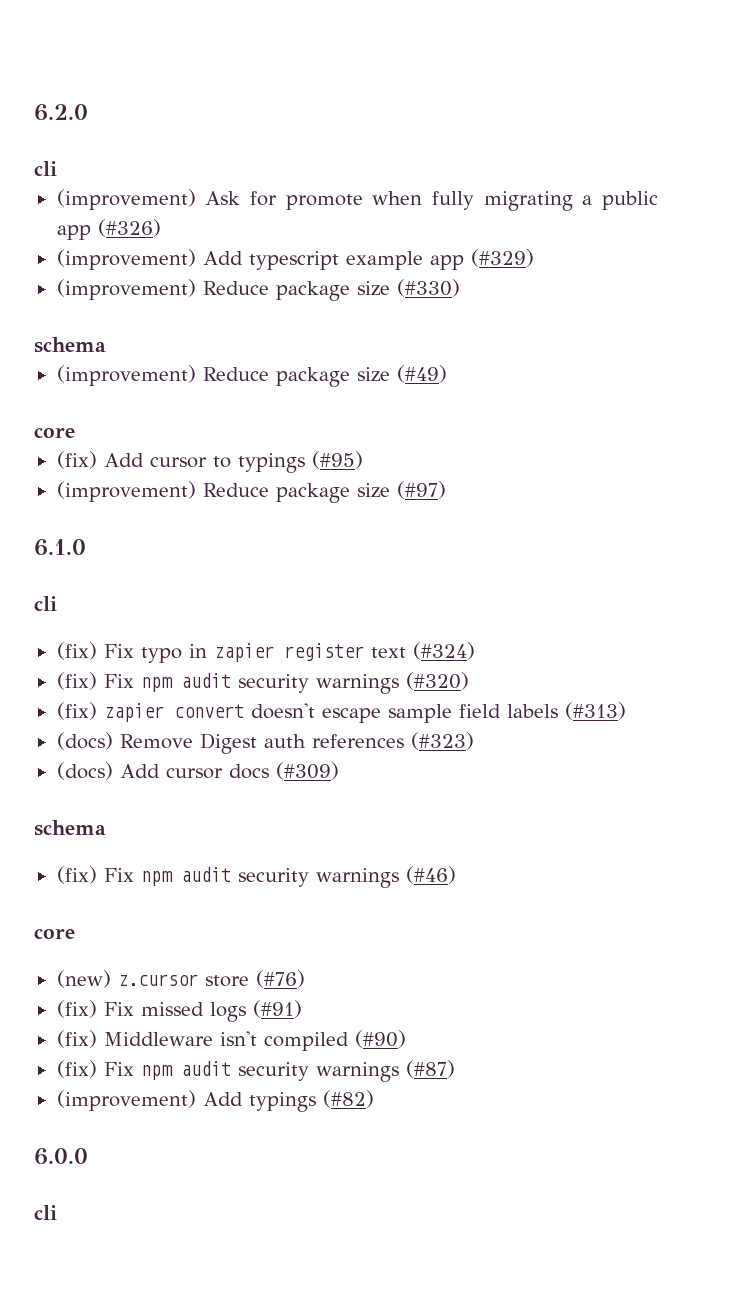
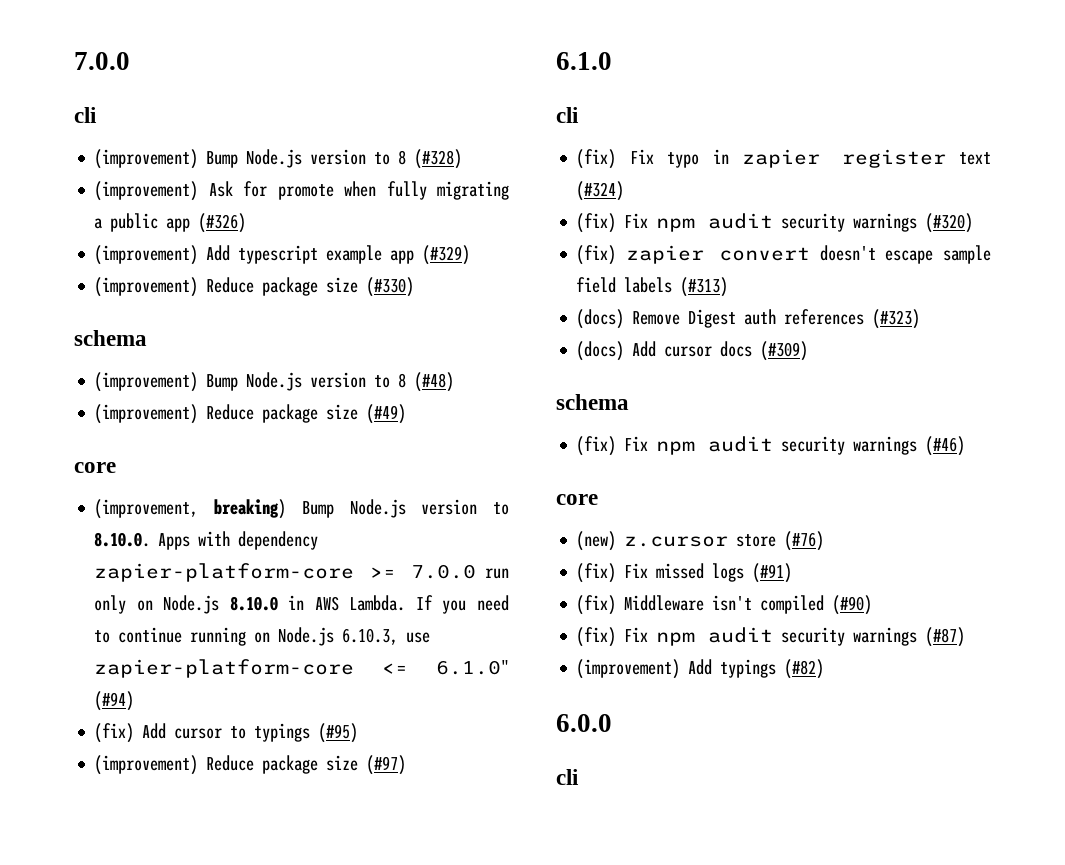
[34,104,88,121] [34,161,57,176] 6.2.0 // cli -> [74,52,130,70] [74,107,97,123] [94,149,463,169] 7.0.0 // cli // (improvement) Bump Node.js version to 8 (#328)
(106, 345) none -> [94,372,455,392] // (improvement) Bump Node.js version to 8 (#48)
(75, 432) none -> [94,499,509,519] [94,531,319,550] [94,563,509,582] [94,595,509,614] [94,627,431,646] [94,659,509,678] [94,691,135,711] // (improvement, breaking) Bump Node.js version to 8.10.0. Apps with dependency zapier-platform-core >= 7.0.0 run only on Node.js 8.10.0 in AWS Lambda. If you need to continue running on Node.js 6.10.3, use zapier-platform-core <= 6.1.0" (#94)

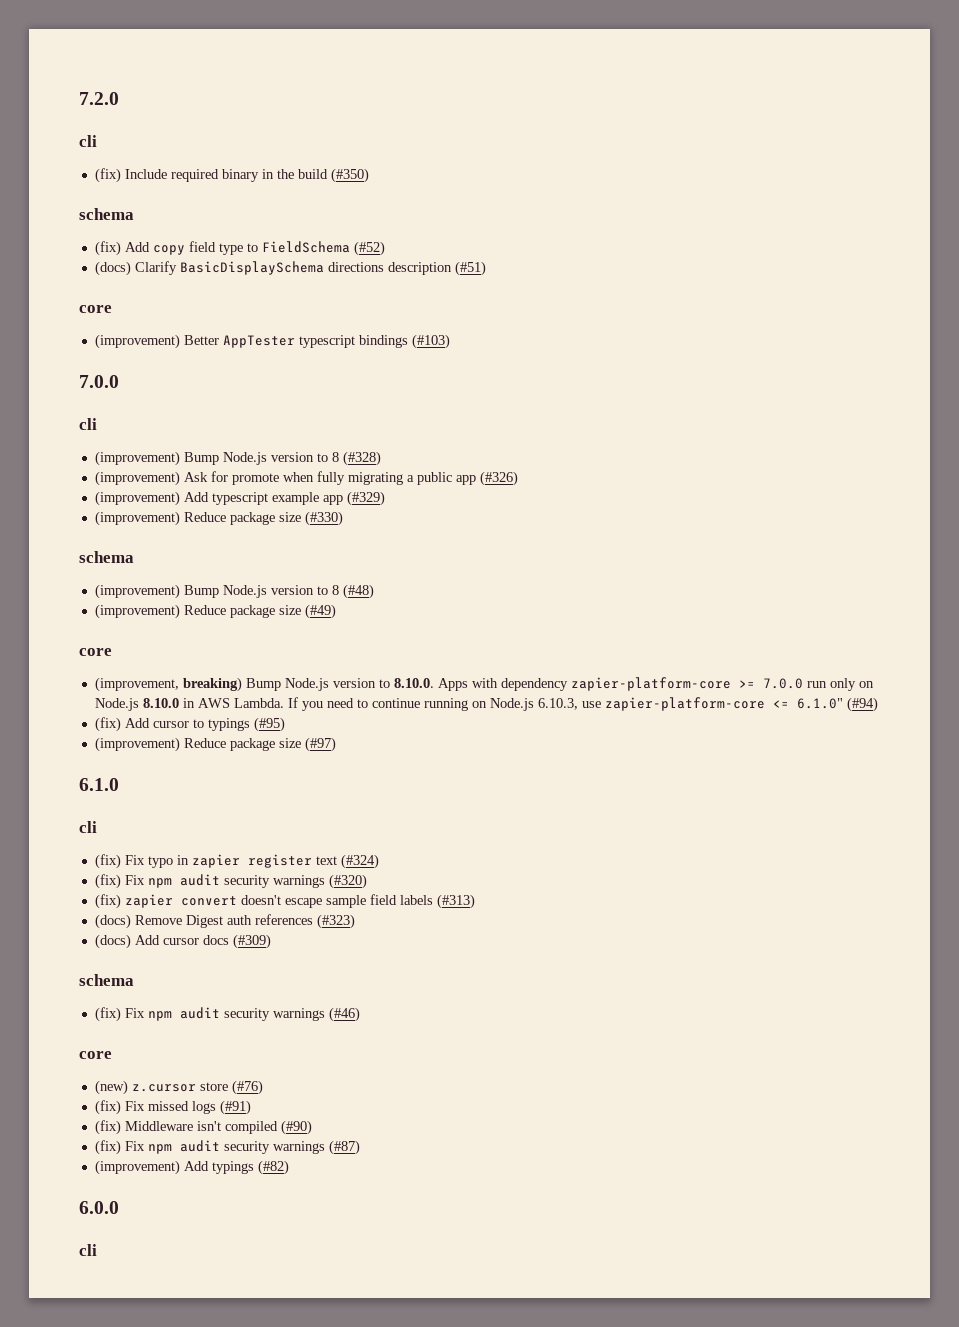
(74, 61) none -> [79,92,119,105] [79,135,97,147] [94,168,369,183] [79,208,134,220] [94,241,385,256] [94,261,486,276] [79,305,112,313] [94,334,450,349] 7.2.0 // cli // (fix) Include required binary in the build (#350) // schema // (fix) Add copy field type to FieldSchema (#52) // (docs) Clarify BasicDisplaySchema directions description (#51) // core // (improvement) Better AppTester typescript bindings (#103) //

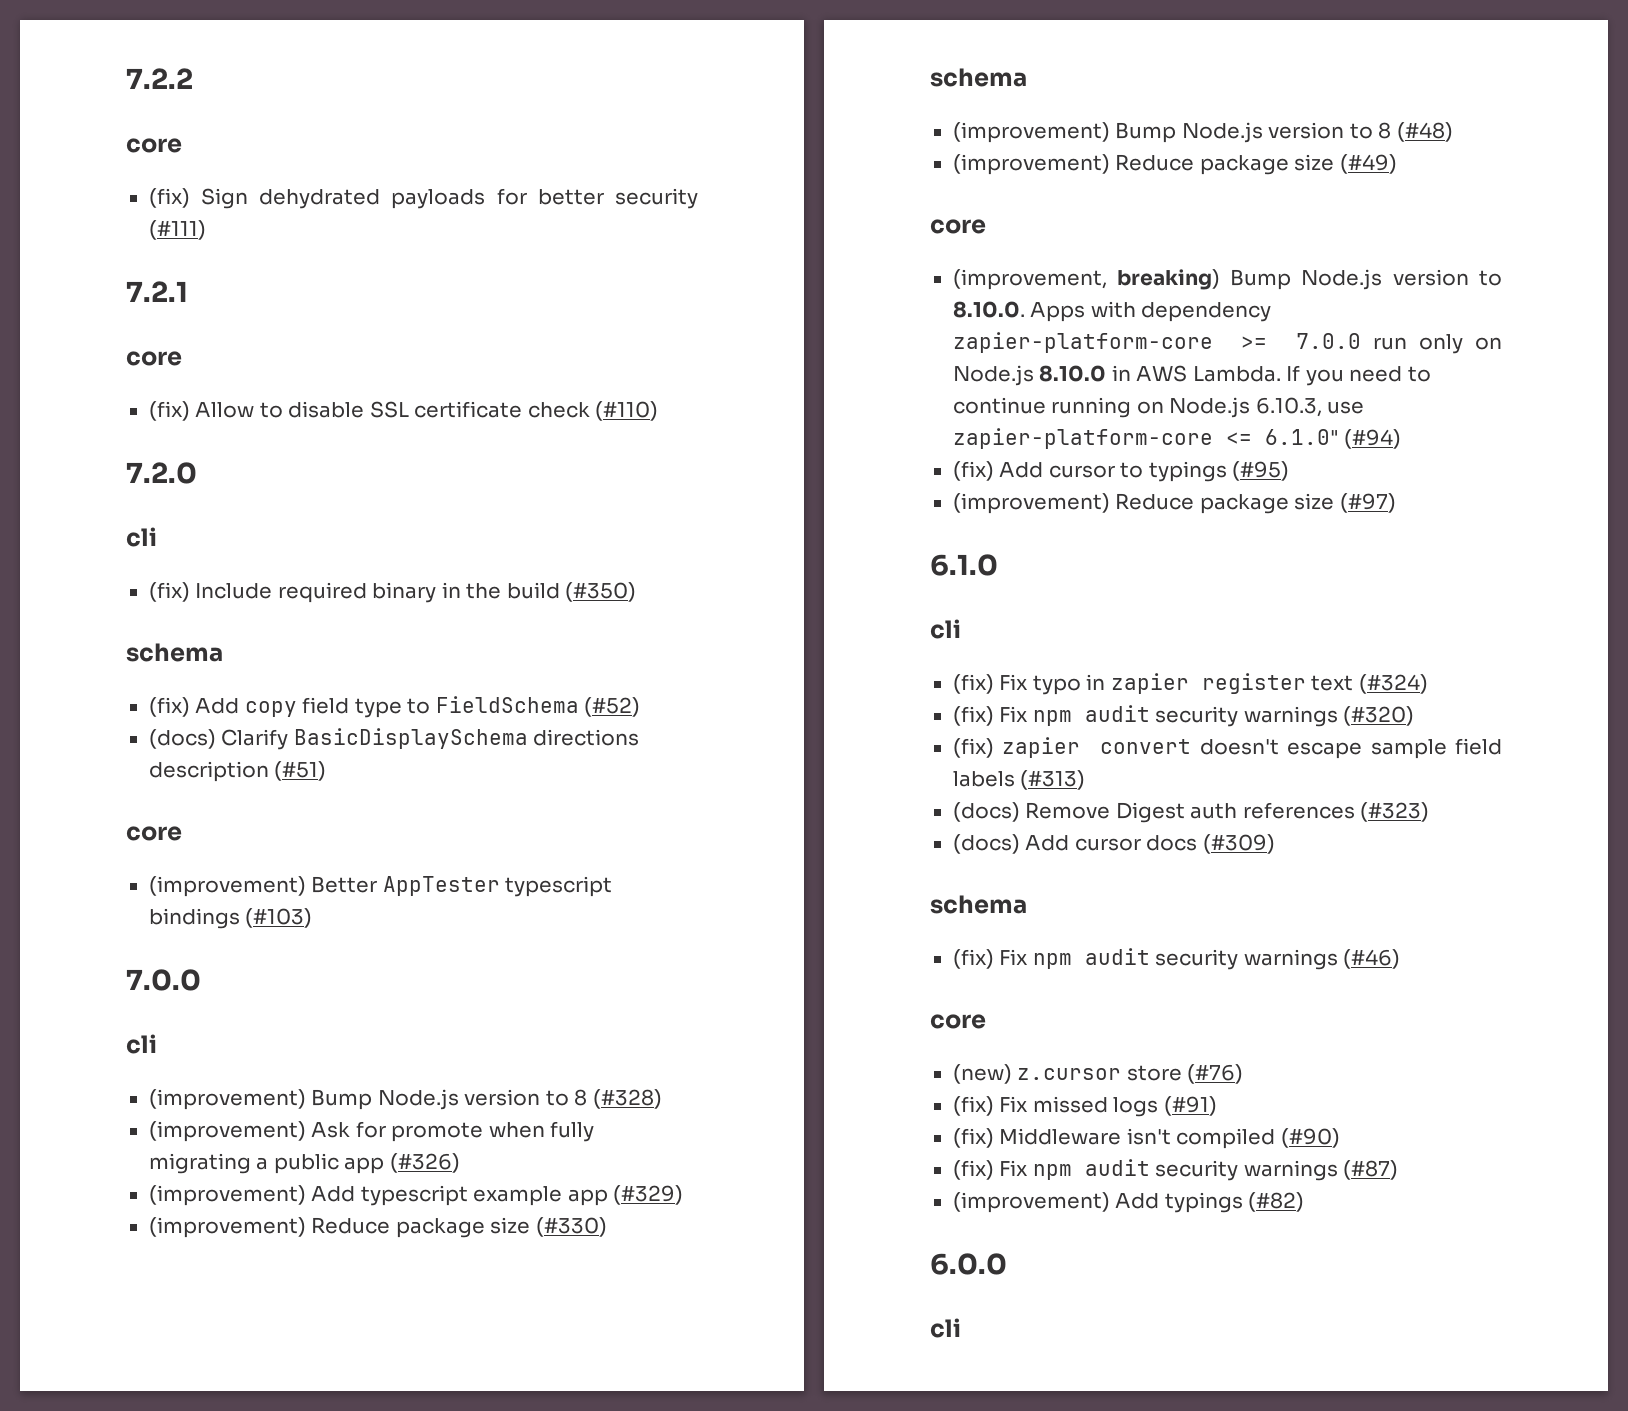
(79, 98) none -> [126,68,193,89] [126,138,182,153] [148,188,698,209] [148,220,206,240] [126,281,188,302] [126,351,182,366] [148,401,659,421] 7.2.2 // core // (fix) Sign dehydrated payloads for better security (#111) // 7.2.1 // core // (fix) Allow to disable SSL certificate check (#110) //

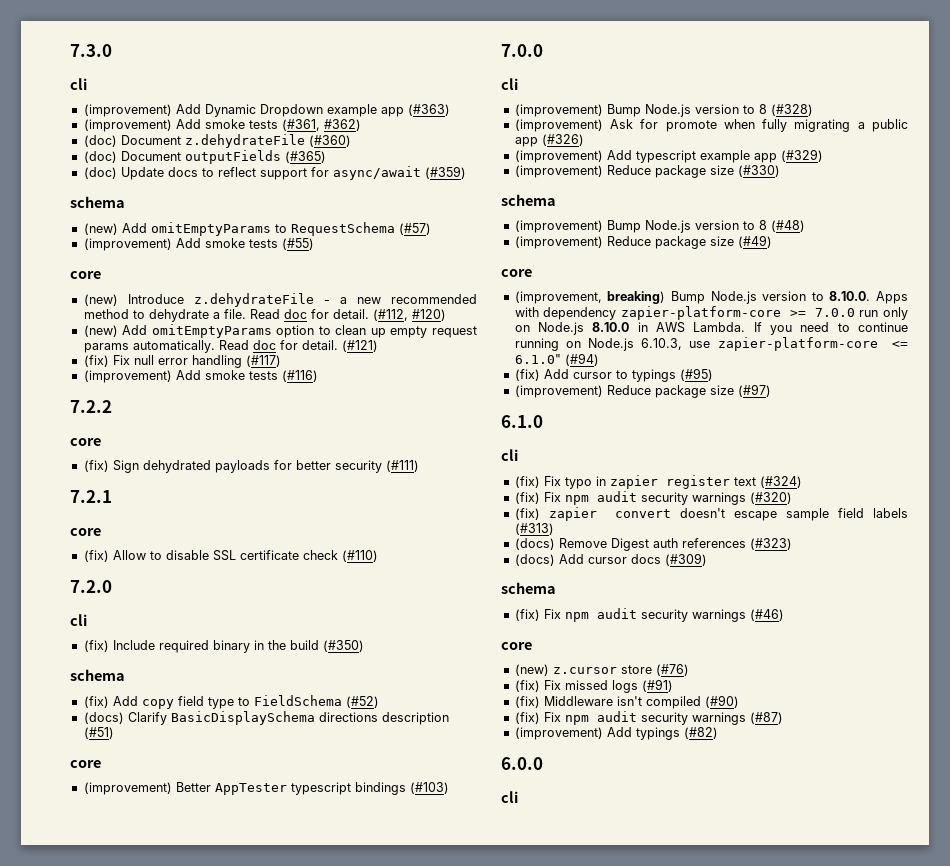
(126, 78) none -> [70,44,112,57] [70,78,87,90] [83,104,450,117] [83,119,361,132] [83,134,351,148] [83,150,326,164] [83,166,466,180] [70,196,125,208] [83,222,431,236] [83,238,314,251] [70,271,101,279] [83,293,478,307] [83,309,446,322] [83,324,477,338] [83,340,378,353] [83,355,281,368] [83,370,318,383] 7.3.0 // cli // (improvement) Add Dynamic Dropdown example app (#363) // (improvement) Add smoke tests (#361, #362) // (doc) Document z.dehydrateFile (#360) // (doc) Document outputFields (#365) // (doc) Update docs to reflect support for async/await (#359) // schema // (new) Add omitEmptyParams to RequestSchema (#57) // (improvement) Add smoke tests (#55) // core // (new) Introduce z.dehydrateFile - a new recommended method to dehydrate a file. Read doc for detail. (#112, #120) // (new) Add omitEmptyParams option to clean up empty request params automatically. Read doc for detail. (#121) // (fix) Fix null error handling (#117) // (improvement) Add smoke tests (#116) //

